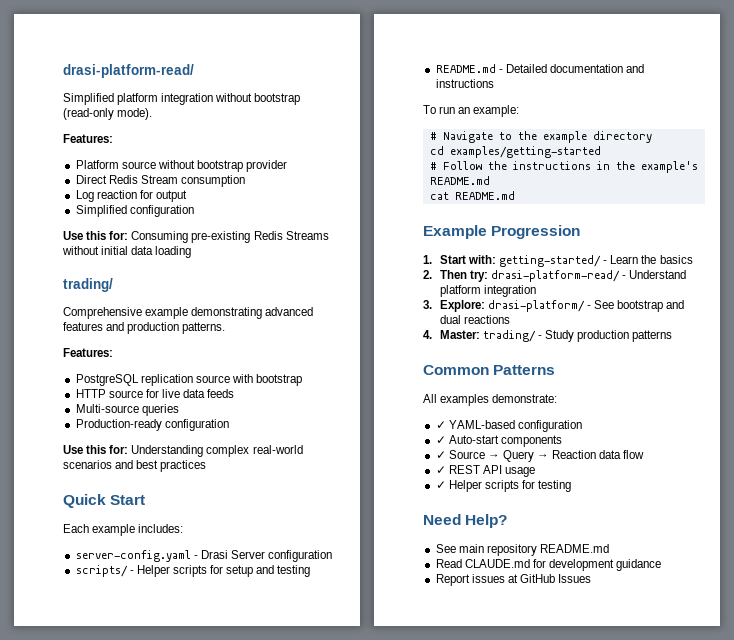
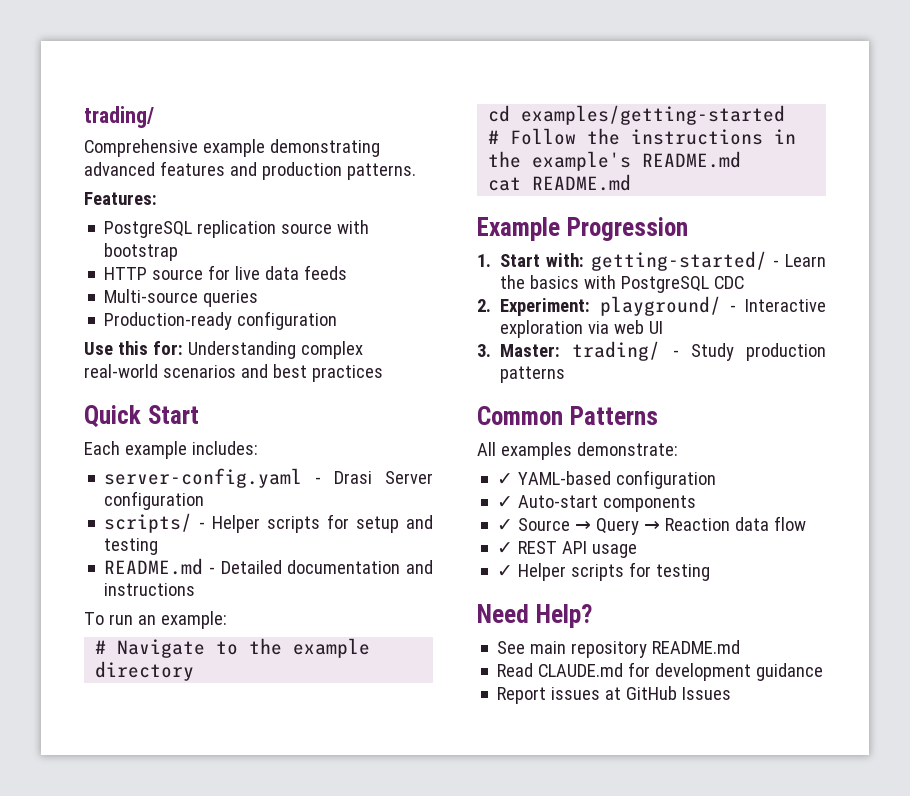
[63,64,194,78] [63,93,301,105] [63,108,153,120] [63,134,113,143] [75,160,288,172] [75,175,245,187] [75,190,187,202] [75,205,194,217] [63,231,329,243] [62,246,192,258] drasi-platform-read/ // Simplified platform integration without bootstrap (read-only mode). // Features: // Platform source without bootstrap provider // Direct Redis Stream consumption // Log reaction for output // Simplified configuration // Use this for: Consuming pre-existing Redis Streams without initial data loading // -> (84, 117) none
[423,270,687,282] [439,285,537,297] [423,300,685,312] [439,315,511,324] [423,330,432,339] // 2. Then try: drasi-platform-read/ - Understand platform integration // 3. Explore: drasi-platform/ - See bootstrap and dual reactions // 4. -> [584,275,745,293] [477,296,826,316] [500,320,664,338] [477,344,491,357] with PostgreSQL CDC // 2. Experiment: playground/ - Interactive exploration via web UI // 3.

